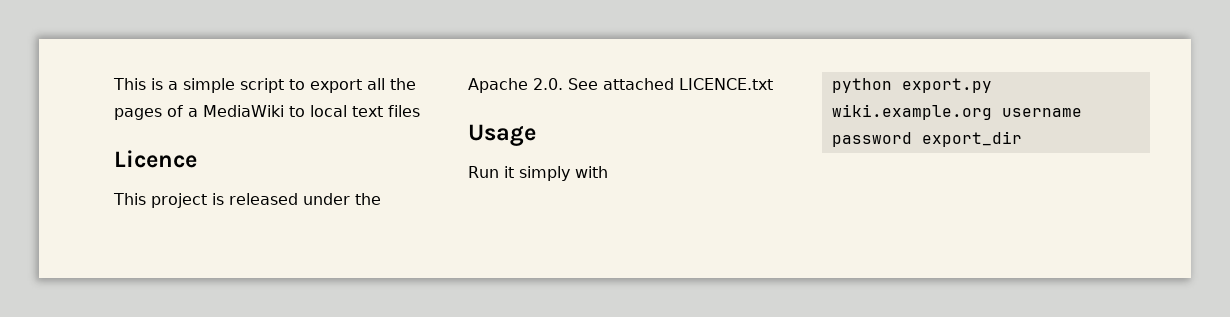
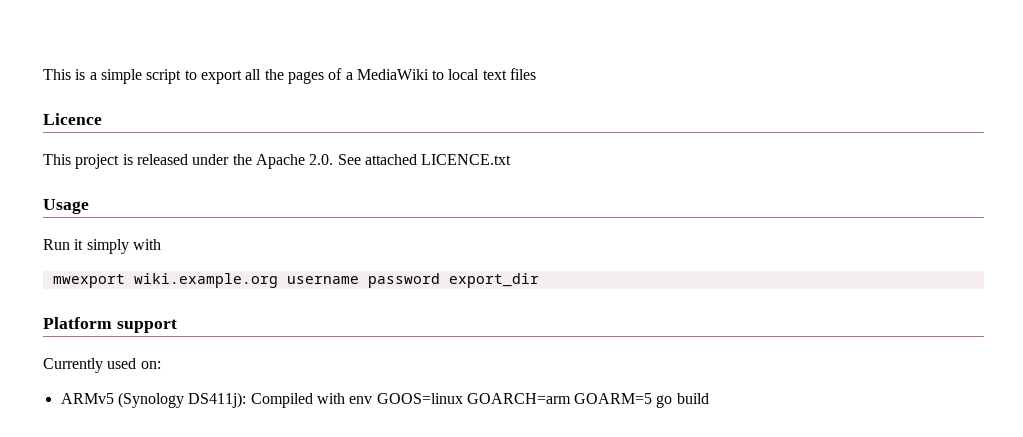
[831,78,992,93] python export.py -> [52,274,125,288] mwexport
(1022, 139) none -> [43,317,177,333] [43,358,161,373] [60,392,709,408] // Platform support // Currently used on: // ARMv5 (Synology DS411j): Compiled with env GOOS=linux GOARCH=arm GOARM=5 go build

